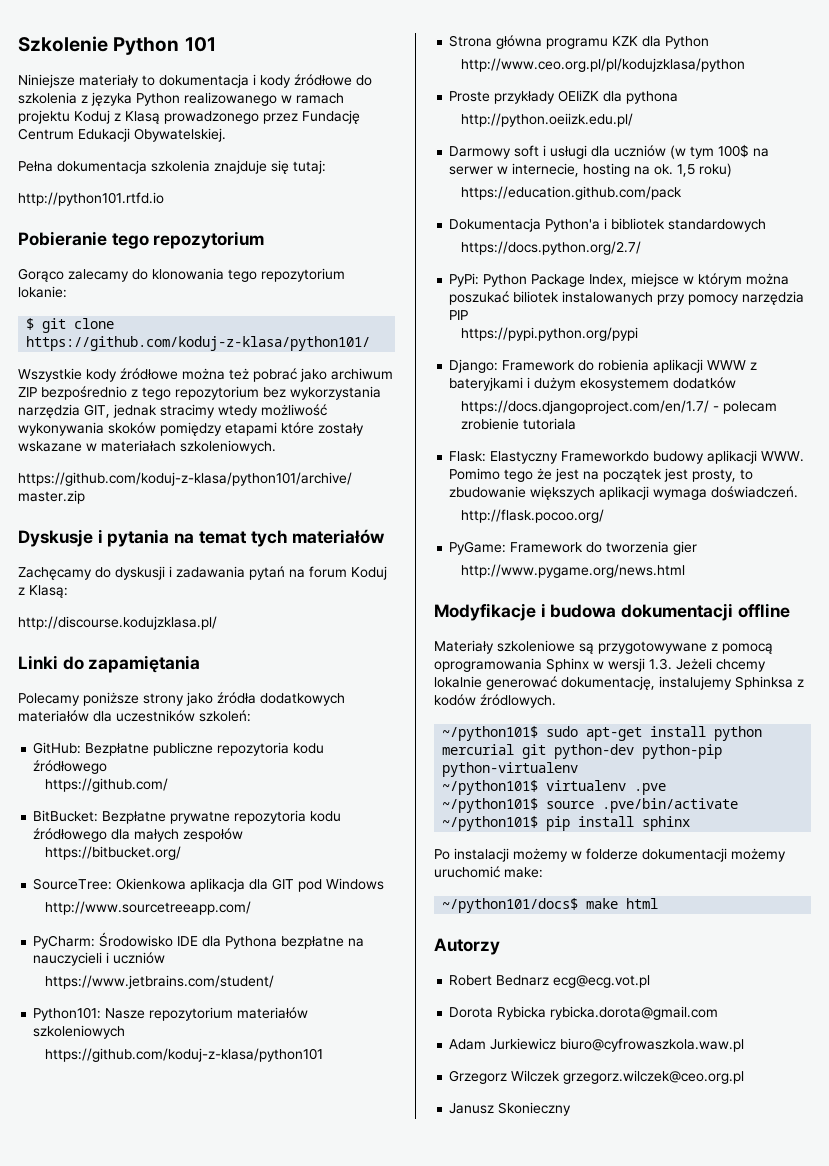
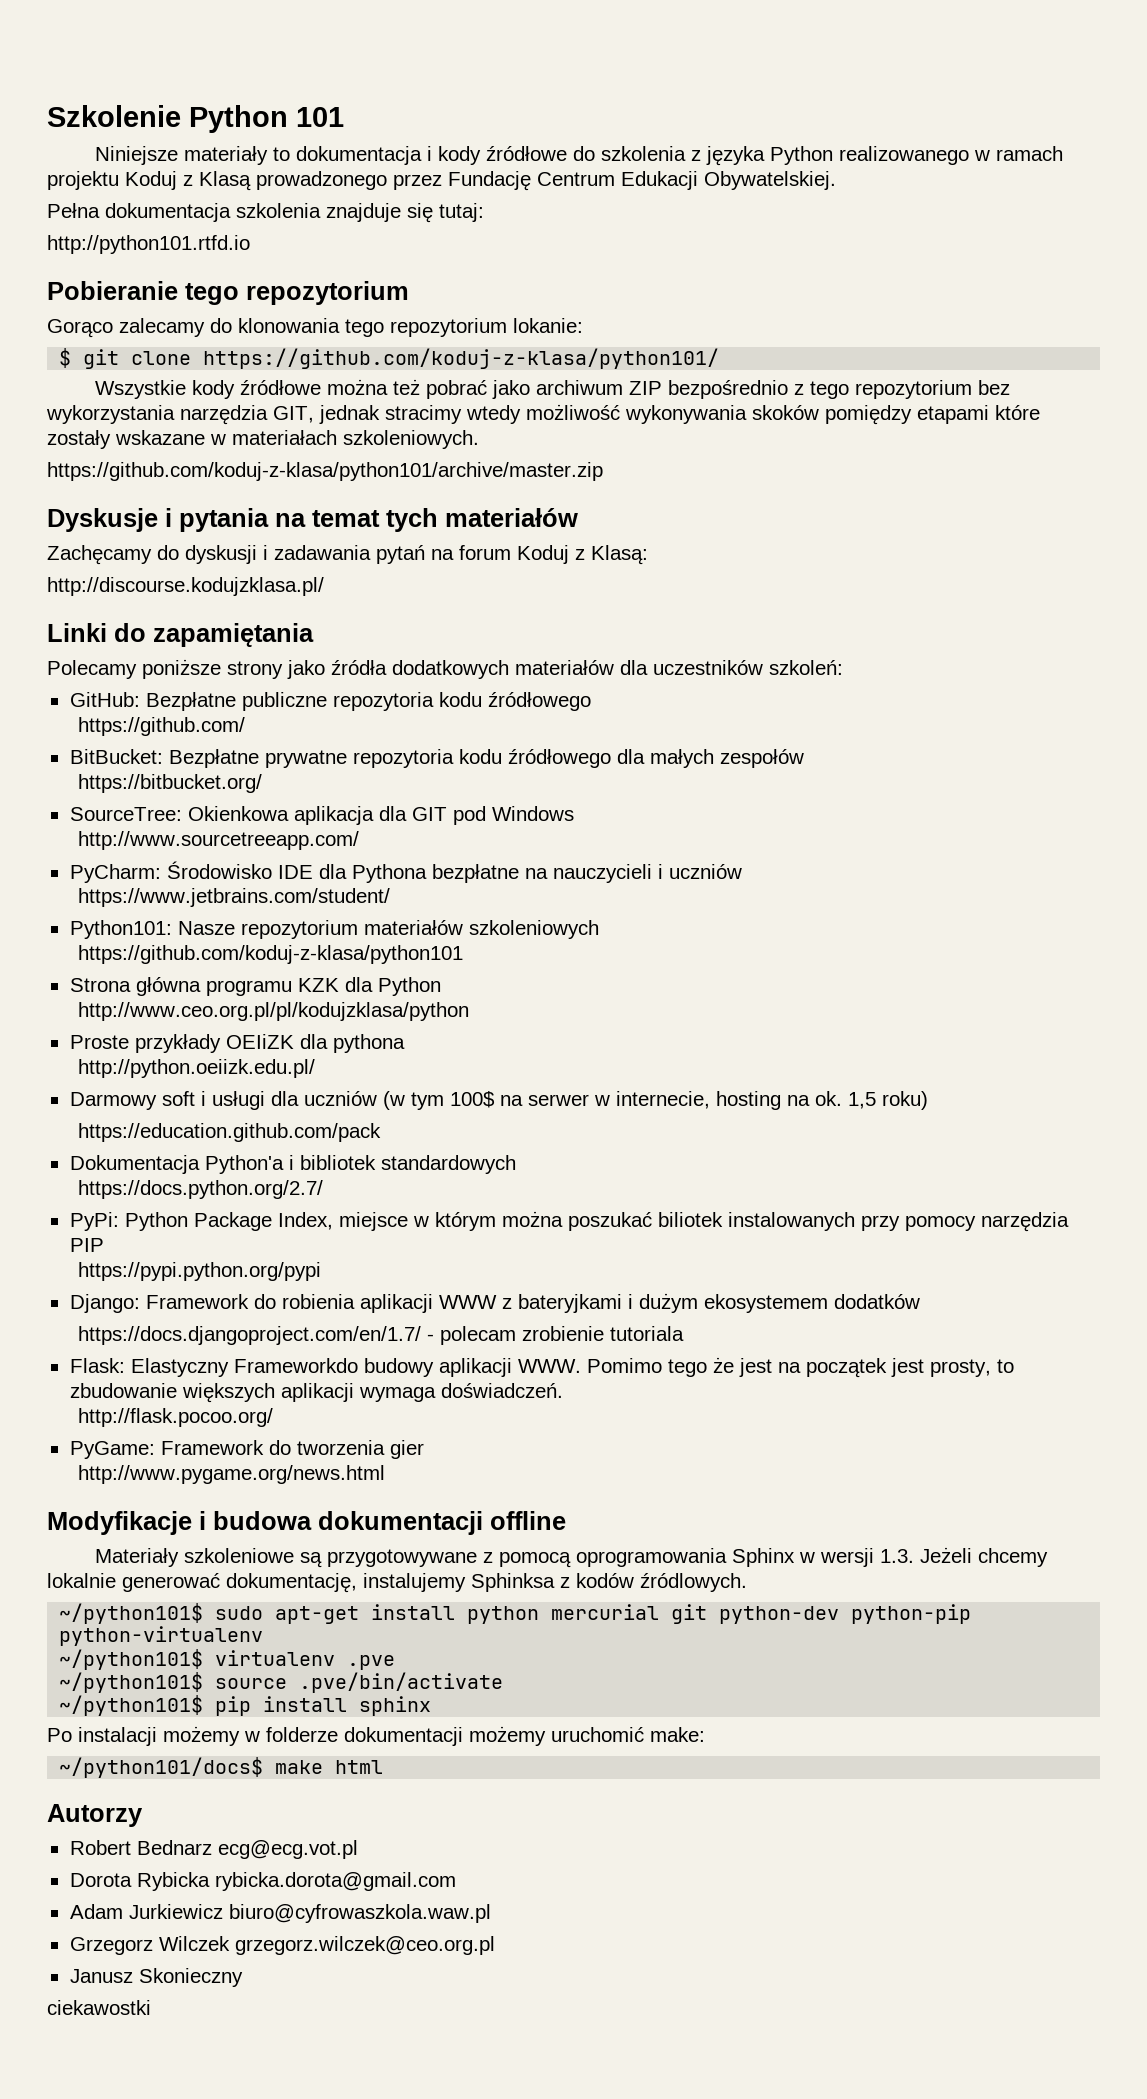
(572, 1109) none -> [47,2000,151,2015] // ciekawostki

